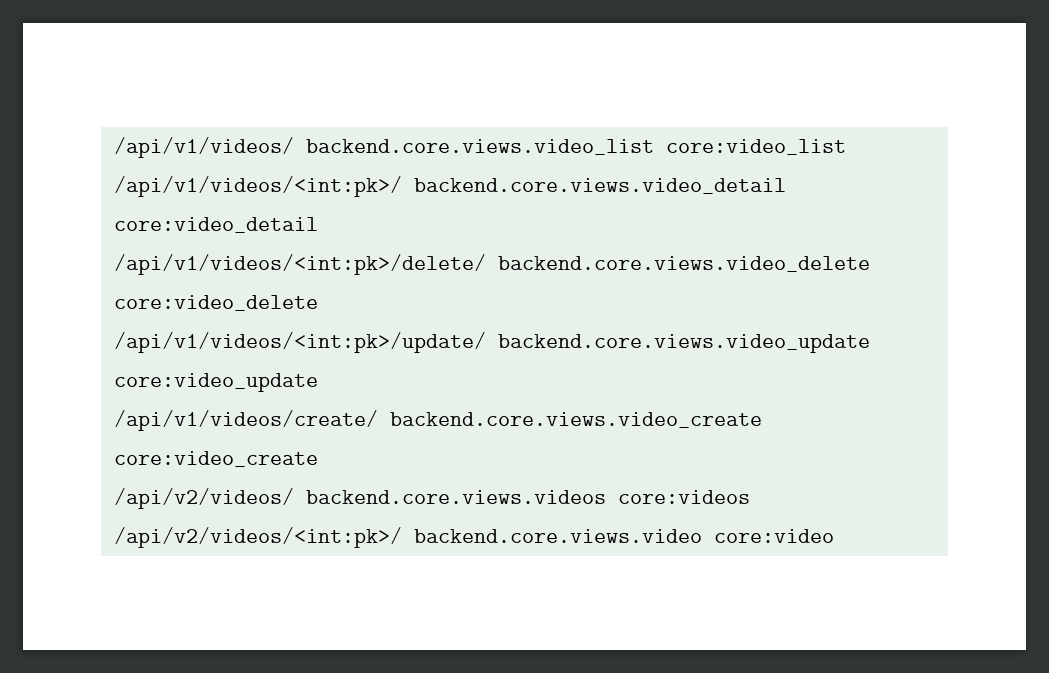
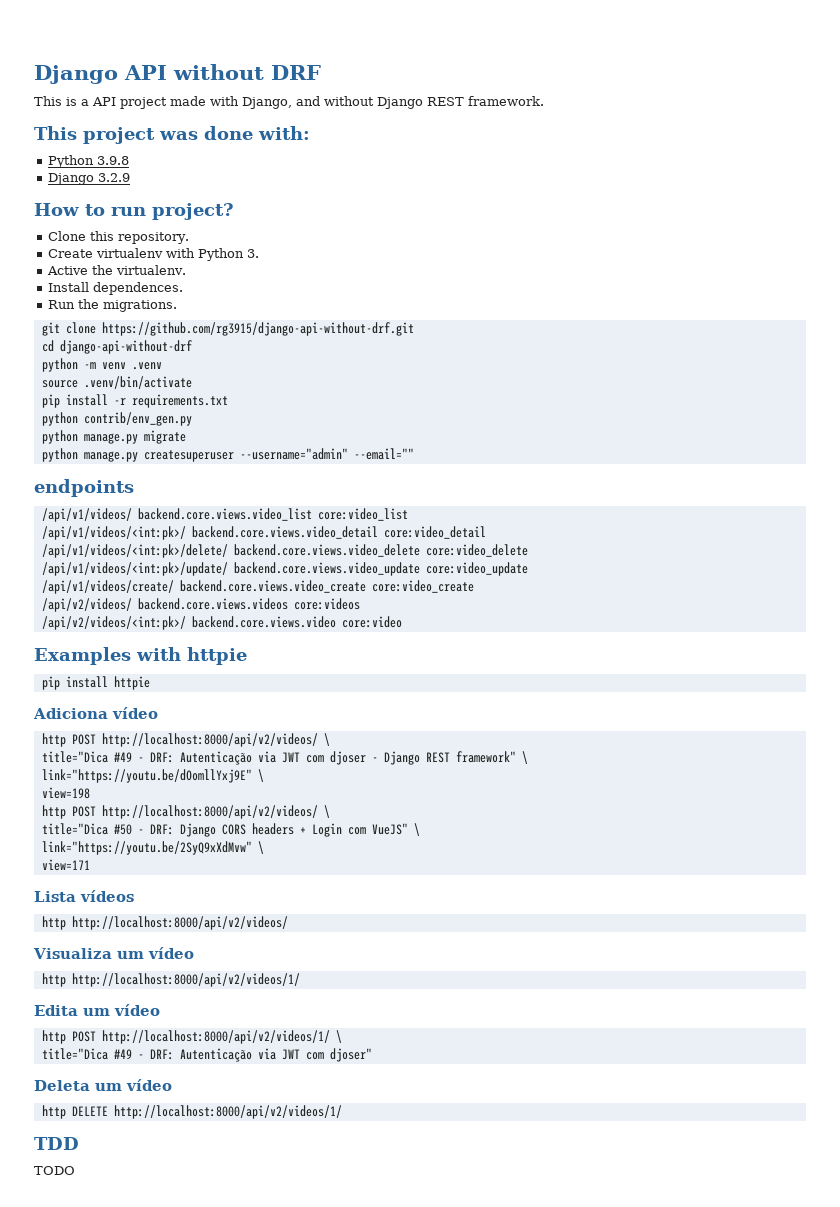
(113, 147) none -> [34,64,321,84] [34,96,544,109] [34,126,310,144] [48,155,130,168] [48,173,131,185] [34,203,234,220] [48,231,190,244] [48,248,260,261] [47,265,187,275] [48,282,184,295] [48,299,178,312] [41,322,414,336] [41,340,192,354] [41,358,162,372] [41,376,192,389] [41,394,228,408] [41,412,192,426] [41,430,186,444] [41,448,414,462] [34,479,134,497] Django API without DRF // This is a API project made with Django, and without Django REST framework. // This project was done with: // Python 3.9.8 // Django 3.2.9 // How to run project? // Clone this repository. // Create virtualenv with Python 3. // Active the virtualenv. // Install dependences. // Run the migrations. // git clone https://github.com/rg3915/django-api-without-drf.git // cd django-api-without-drf // python -m venv .venv // source .venv/bin/activate // pip install -r requirements.txt // python contrib/env_gen.py // python manage.py migrate // python manage.py createsuperuser --username="admin" --email="" // endpoints //
(834, 536) none -> [34,647,247,665] [41,676,150,690] [33,707,158,719] [41,733,330,747] [41,751,528,765] [41,769,264,783] [41,787,90,799] [41,805,330,819] [41,823,420,837] [41,841,264,855] [41,859,90,871] [34,890,134,902] [41,916,288,930] [33,947,194,959] [41,973,300,987] [34,1004,160,1016] [41,1030,342,1044] [41,1048,372,1062] [34,1079,172,1091] [41,1105,342,1119] [34,1137,79,1150] [34,1166,75,1175] // Examples with httpie // pip install httpie // Adiciona vídeo // http POST http://localhost:8000/api/v2/videos/ \ // title="Dica #49 - DRF: Autenticação via JWT com djoser - Django REST framework" \ // link="https://youtu.be/dOomllYxj9E" \ // view=198 // http POST http://localhost:8000/api/v2/videos/ \ // title="Dica #50 - DRF: Django CORS headers + Login com VueJS" \ // link="https://youtu.be/2SyQ9xXdMvw" \ // view=171 // Lista vídeos // http http://localhost:8000/api/v2/videos/ // Visualiza um vídeo // http http://localhost:8000/api/v2/videos/1/ // Edita um vídeo // http POST http://localhost:8000/api/v2/videos/1/ \ // title="Dica #49 - DRF: Autenticação via JWT com djoser" // Deleta um vídeo // http DELETE http://localhost:8000/api/v2/videos/1/ // TDD // TODO

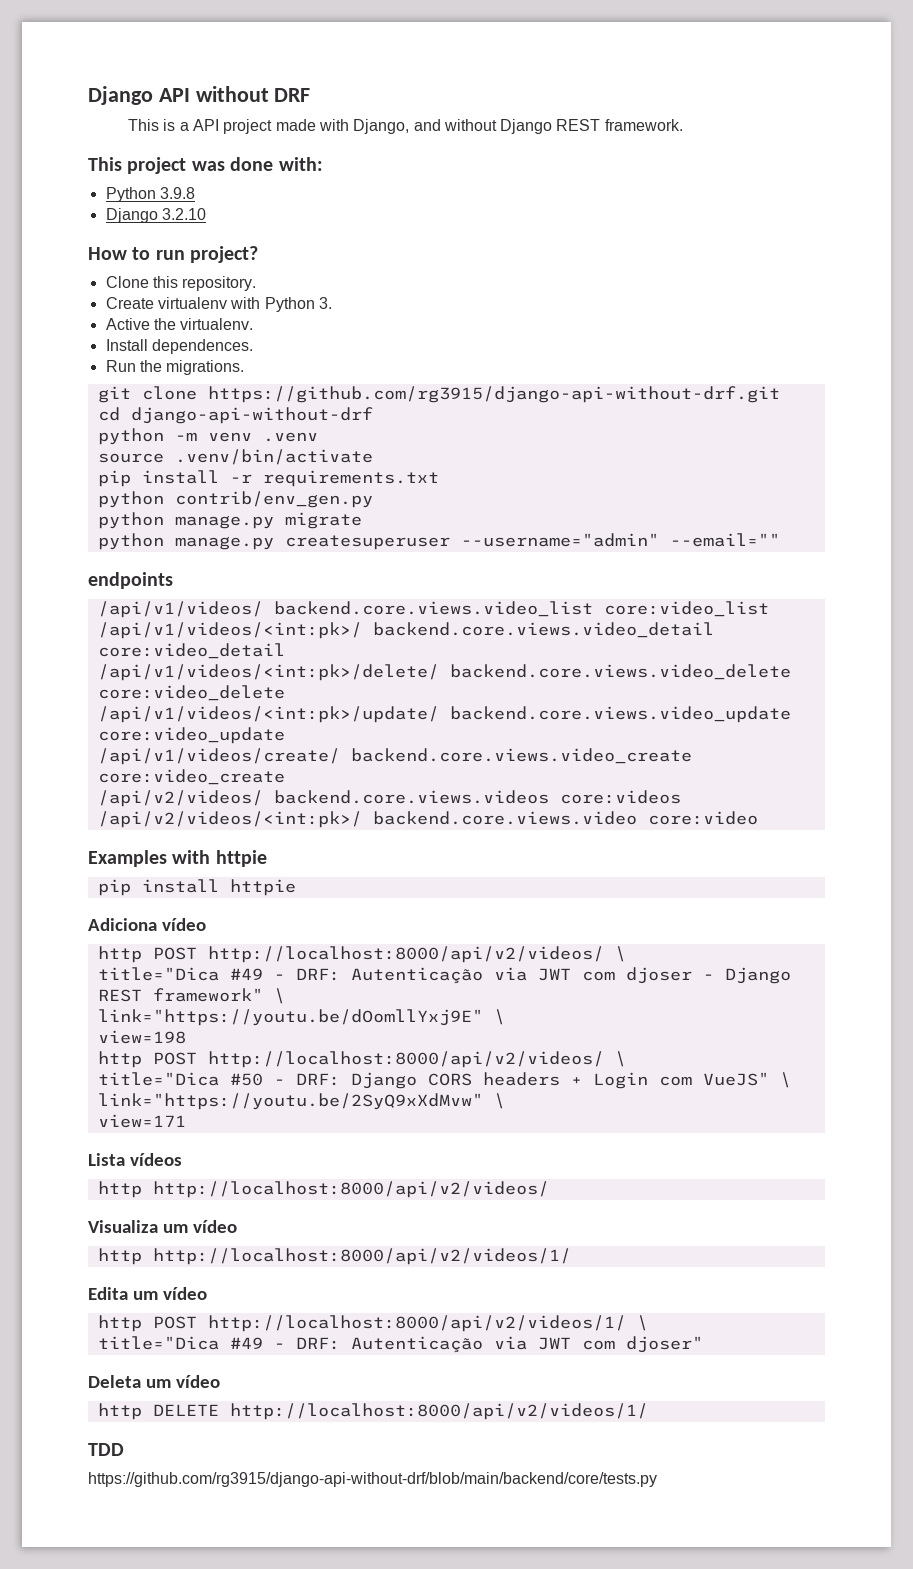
[98,173,131,182] 3.2.9 -> [161,208,206,220] 3.2.10
[34,1166,75,1175] TODO -> [88,1472,657,1487] https://github.com/rg3915/django-api-without-drf/blob/main/backend/core/tests.py

